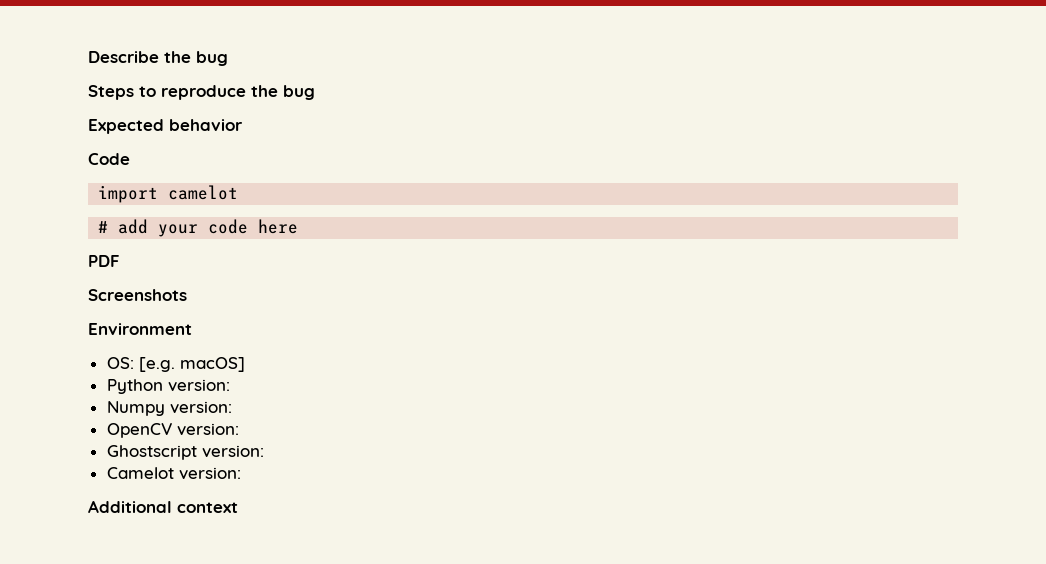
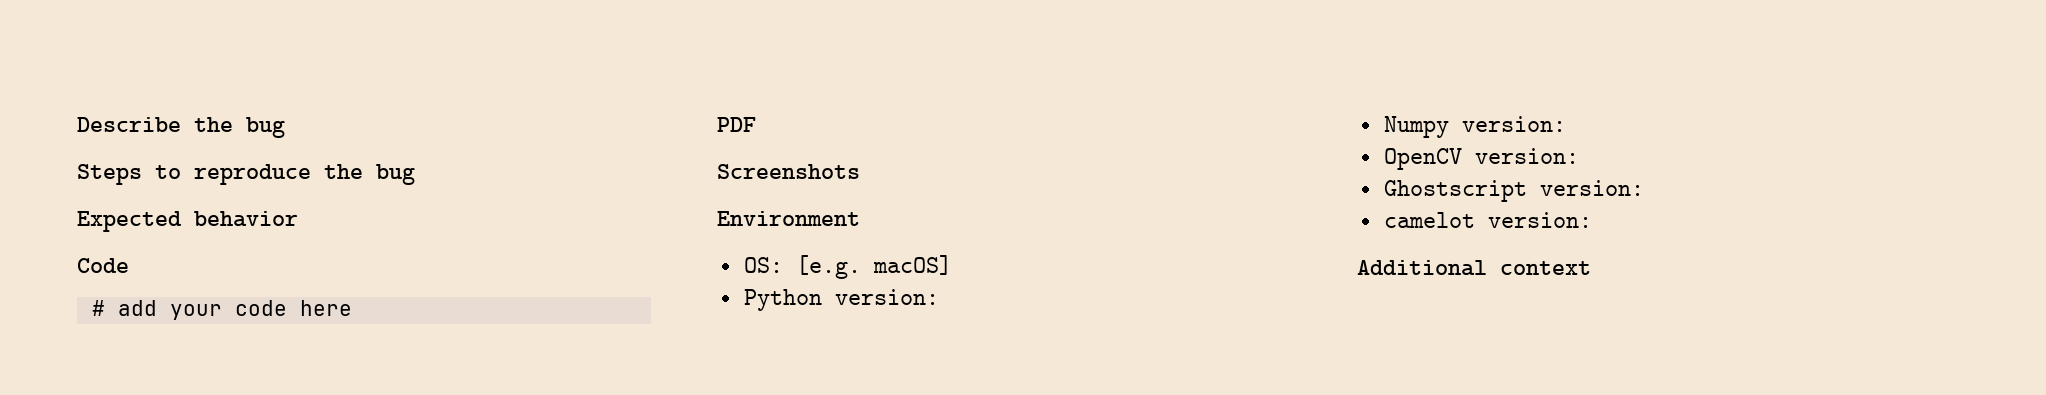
[98,185,239,203] // import camelot -> (129, 265) none
[106,467,174,479] Camelot -> [1383,212,1475,228] camelot

